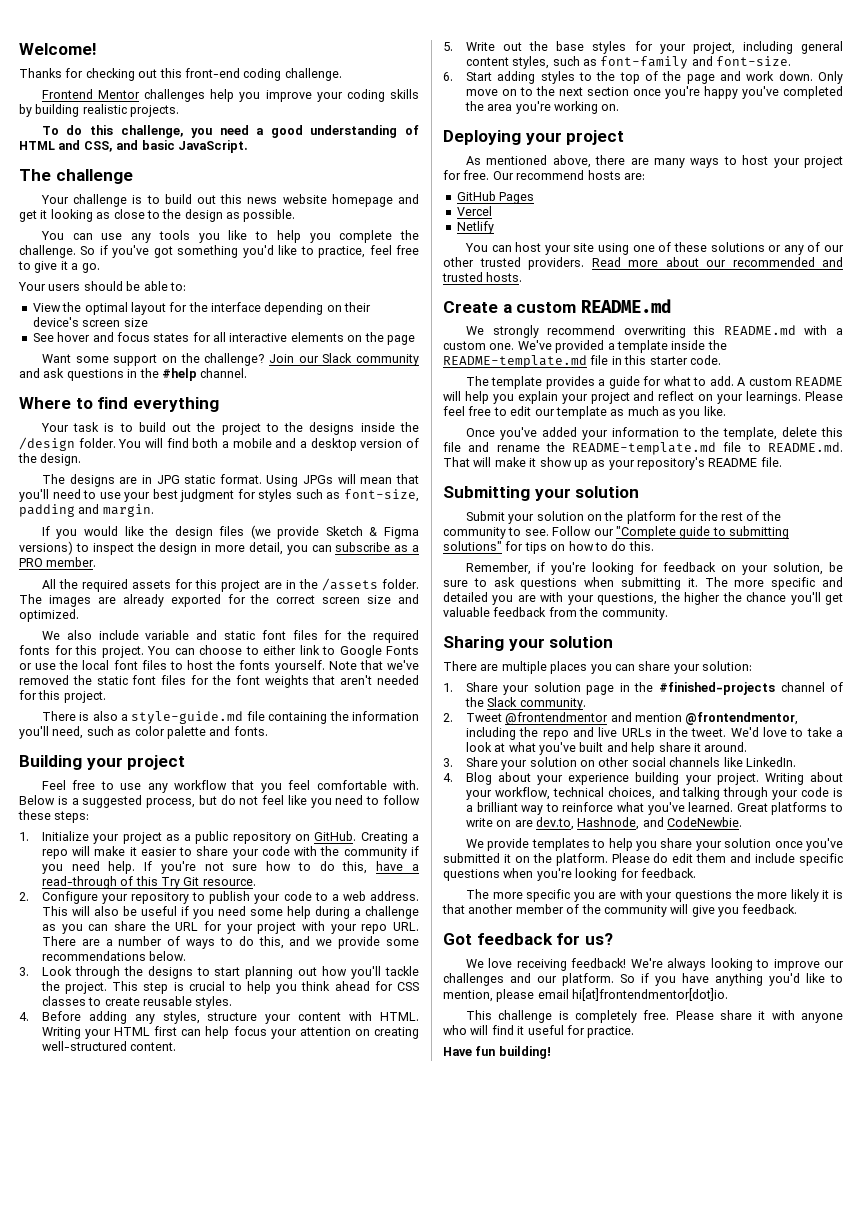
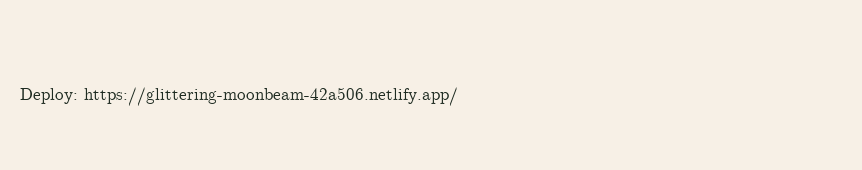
[19,43,96,55] [19,68,342,81] [41,89,419,102] [19,104,180,117] [41,125,419,138] [19,140,248,153] [19,169,133,184] [40,194,419,207] [19,209,296,222] [40,230,419,243] [19,245,419,258] [18,261,100,273] [18,281,186,291] [32,302,372,315] [32,317,148,327] [32,332,415,345] [41,353,420,366] [19,368,248,381] [19,397,219,412] [40,422,419,435] [19,437,420,451] [18,453,82,466] [41,474,420,487] [19,489,419,502] [19,504,154,517] [41,525,419,539] [19,541,419,555] [19,557,97,567] [41,578,420,592] [19,594,419,607] [19,609,79,622] [41,630,419,643] [19,645,419,658] [19,660,419,673] [19,675,419,688] [19,690,106,703] [41,711,419,724] [19,726,268,739] [19,755,186,770] [41,780,419,793] [19,795,421,808] [18,810,90,823] [19,831,419,844] [41,846,419,859] [41,861,419,874] [41,876,256,889] [19,891,419,904] [41,906,419,919] [41,921,419,934] [41,936,420,949] [41,951,187,961] [19,966,419,979] [40,981,419,994] [41,996,233,1009] [19,1011,419,1024] [41,1026,419,1039] [41,1041,177,1051] [443,41,843,54] [465,56,792,69] [443,71,844,84] [465,86,843,99] [464,101,620,114] [443,130,625,145] [465,155,843,168] [443,170,645,180] [456,191,535,204] [456,206,492,216] [456,221,494,234] [464,242,844,255] [443,257,843,270] [442,272,523,282] [443,299,671,313] [465,325,843,338] [443,340,727,353] [443,355,721,368] [465,376,843,389] [443,391,843,404] [443,406,726,419] [465,427,843,440] [443,442,843,455] [443,457,782,470] [443,486,640,501] [465,511,781,524] [443,526,789,539] [443,541,654,554] [465,562,843,575] [443,577,843,590] [443,592,843,605] [443,607,668,620] [443,636,614,651] [443,661,752,674] [443,682,843,695] [464,697,586,710] [443,712,799,725] [465,727,843,740] [465,742,748,755] [443,757,796,770] [443,772,843,785] [465,787,843,800] [465,802,843,815] [465,817,743,830] [465,838,843,851] [443,853,843,866] [443,868,696,881] [465,889,844,902] [442,904,798,917] [443,933,613,945] [465,958,844,971] [443,973,843,986] [443,988,729,1002] [465,1010,843,1023] [443,1025,635,1038] [443,1046,551,1059] Welcome! // Thanks for checking out this front-end coding challenge. // Frontend Mentor challenges help you improve your coding skills by building realistic projects. // To do this challenge, you need a good understanding of HTML and CSS, and basic JavaScript. // The challenge // Your challenge is to build out this news website homepage and get it looking as close to the design as possible. // You can use any tools you like to help you complete the challenge. So if you've got something you'd like to practice, feel free to give it a go. // Your users should be able to: // View the optimal layout for the interface depending on their device's screen size // See hover and focus states for all interactive elements on the page // Want some support on the challenge? Join our Slack community and ask questions in the #help channel. // Where to find everything // Your task is to build out the project to the designs inside the /design folder. You will find both a mobile and a desktop version of the design. // The designs are in JPG static format. Using JPGs will mean that you'll need to use your best judgment for styles such as font-size, padding and margin. // If you would like the design files (we provide Sketch & Figma versions) to inspect the design in more detail, you can subscribe as a PRO member. // All the required assets for this project are in the /assets folder. The images are already exported for the correct screen size and optimized. // We also include variable and static font files for the required fonts for this project. You can choose to either link to Google Fonts or use the local font files to host the fonts yourself. Note that we've removed the static font files for the font weights that aren't needed for this project. // There is also a style-guide.md file containing the information you'll need, such as color palette and fonts. // Building your project // Feel free to use any workflow that you feel comfortable with. Below is a suggested process, but do not feel like you need to follow these steps: // 1. Initialize your project as a public repository on GitHub. Creating a repo will make it easier to share your code with the community if you need help. If you're not sure how to do this, have a read-through of this Try Git resource. // 2. Configure your repository to publish your code to a web address. This will also be useful if you need some help during a challenge as you can share the URL for your project with your repo URL. There are a number of ways to do this, and we provide some recommendations below. // 3. Look through the designs to start planning out how you'll tackle the project. This step is crucial to help you think ahead for CSS classes to create reusable styles. // 4. Before adding any styles, structure your content with HTML. Writing your HTML first can help focus your attention on creating well-structured content. // 5. Write out the base styles for your project, including general content styles, such as font-family and font-size. // 6. Start adding styles to the top of the page and work down. Only move on to the next section once you're happy you've completed the area you're working on. // Deploying your project // As mentioned above, there are many ways to host your project for free. Our recommend hosts are: // GitHub Pages // Vercel // Netlify // You can host your site using one of these solutions or any of our other trusted providers. Read more about our recommended and trusted hosts. // Create a custom README.md // We strongly recommend overwriting this README.md with a custom one. We've provided a template inside the README-template.md file in this starter code. // The template provides a guide for what to add. A custom README will help you explain your project and reflect on your learnings. Please feel free to edit our template as much as you like. // Once you've added your information to the template, delete this file and rename the README-template.md file to README.md. That will make it show up as your repository's README file. // Submitting your solution // Submit your solution on the platform for the rest of the community to see. Follow our "Complete guide to submitting solutions" for tips on how to do this. // Remember, if you're looking for feedback on your solution, be sure to ask questions when submitting it. The more specific and detailed you are with your questions, the higher the chance you'll get valuable feedback from the community. // Sharing your solution // There are multiple places you can share your solution: // 1. Share your solution page in the #finished-projects channel of the Slack community. // 2. Tweet @frontendmentor and mention @frontendmentor, including the repo and live URLs in the tweet. We'd love to take a look at what you've built and help share it around. // 3. Share your solution on other social channels like LinkedIn. // 4. Blog about your experience building your project. Writing about your workflow, technical choices, and talking through your code is a brilliant way to reinforce what you've learned. Great platforms to write on are dev.to, Hashnode, and CodeNewbie. // We provide templates to help you share your solution once you've submitted it on the platform. Please do edit them and include specific questions when you're looking for feedback. // The more specific you are with your questions the more likely it is that another member of the community will give you feedback. // Got feedback for us? // We love receiving feedback! We're always looking to improve our challenges and our platform. So if you have anything you'd like to mention, please email hi[at]frontendmentor[dot]io. // This challenge is completely free. Please share it with anyone who will find it useful for practice. // Have fun building! -> [20,87,458,106] Deploy: https://glittering-moonbeam-42a506.netlify.app/

